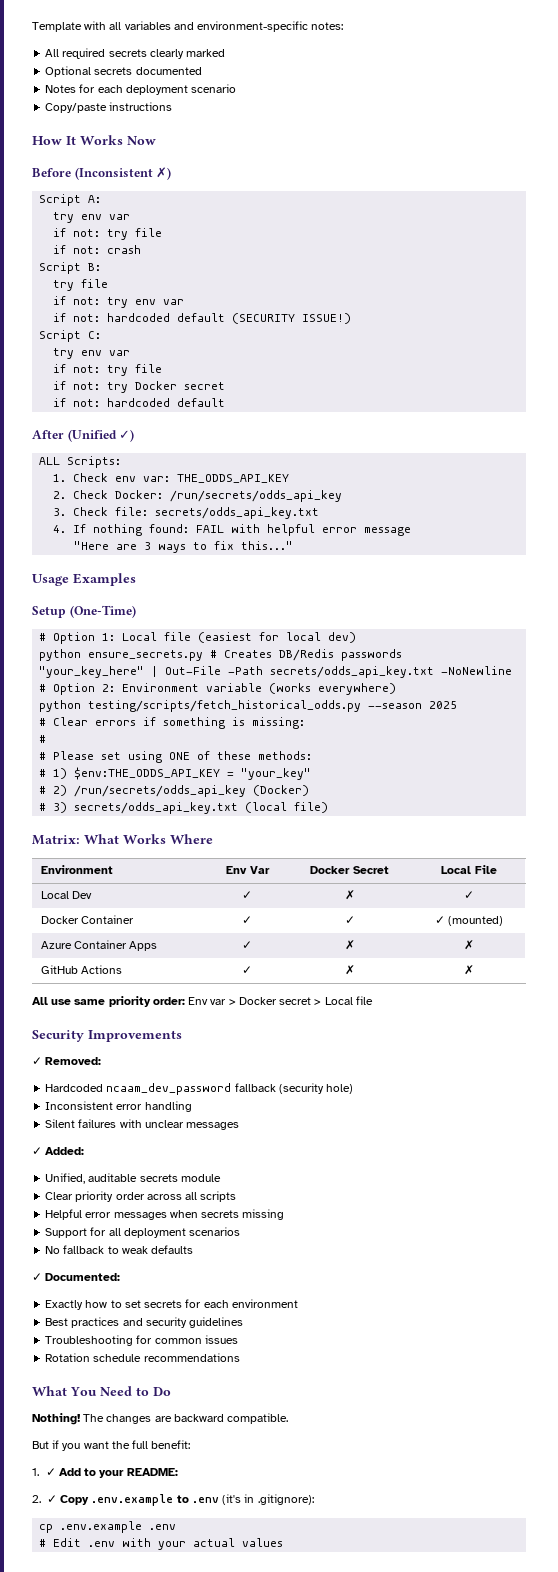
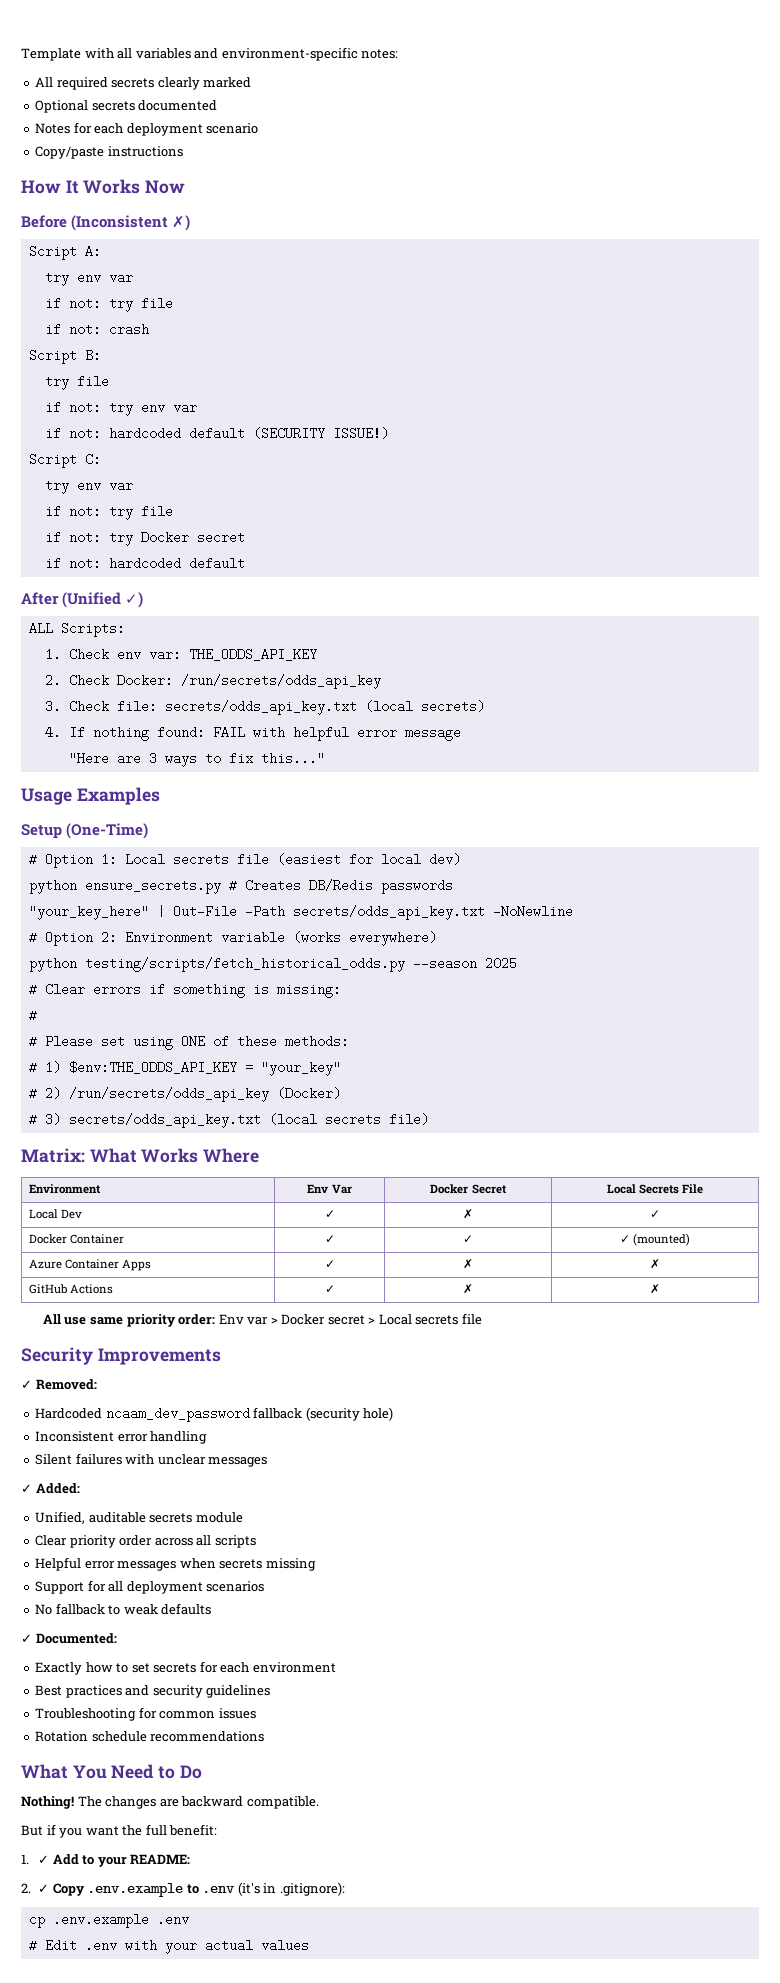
(320, 513) none -> [364,700,485,713] (local secrets)
(158, 636) none -> [172,853,229,866] secrets
(288, 807) none -> [324,1113,381,1126] secrets
(472, 870) none -> [639,1184,679,1194] Secrets
(353, 1001) none -> [415,1315,459,1325] secrets

